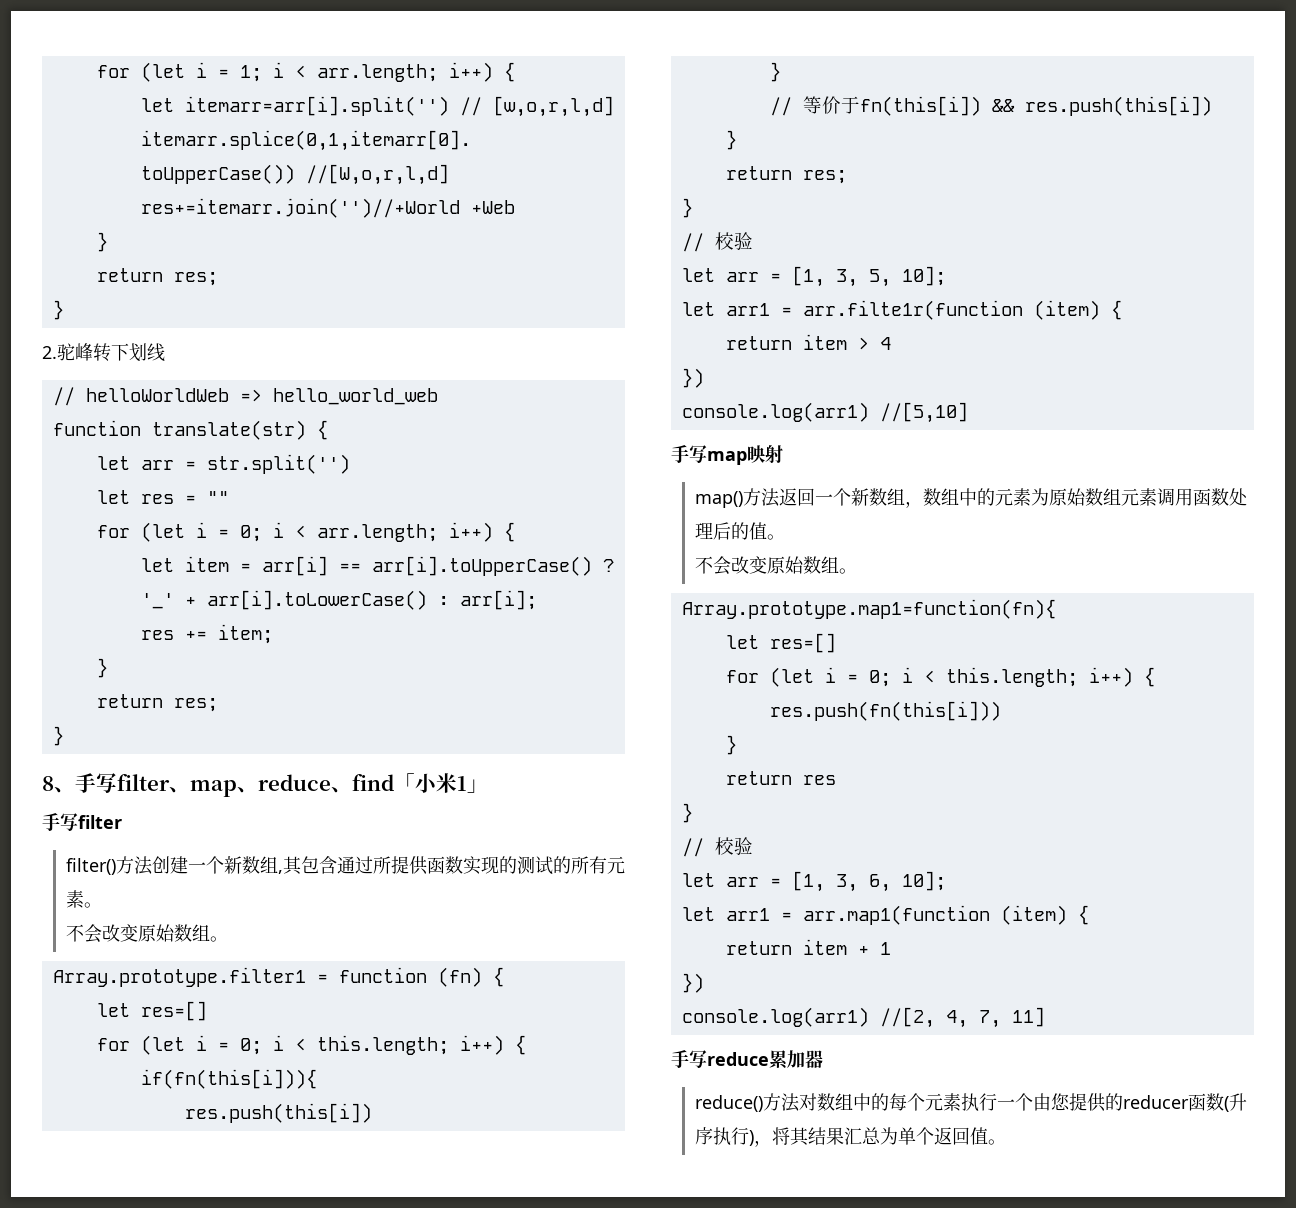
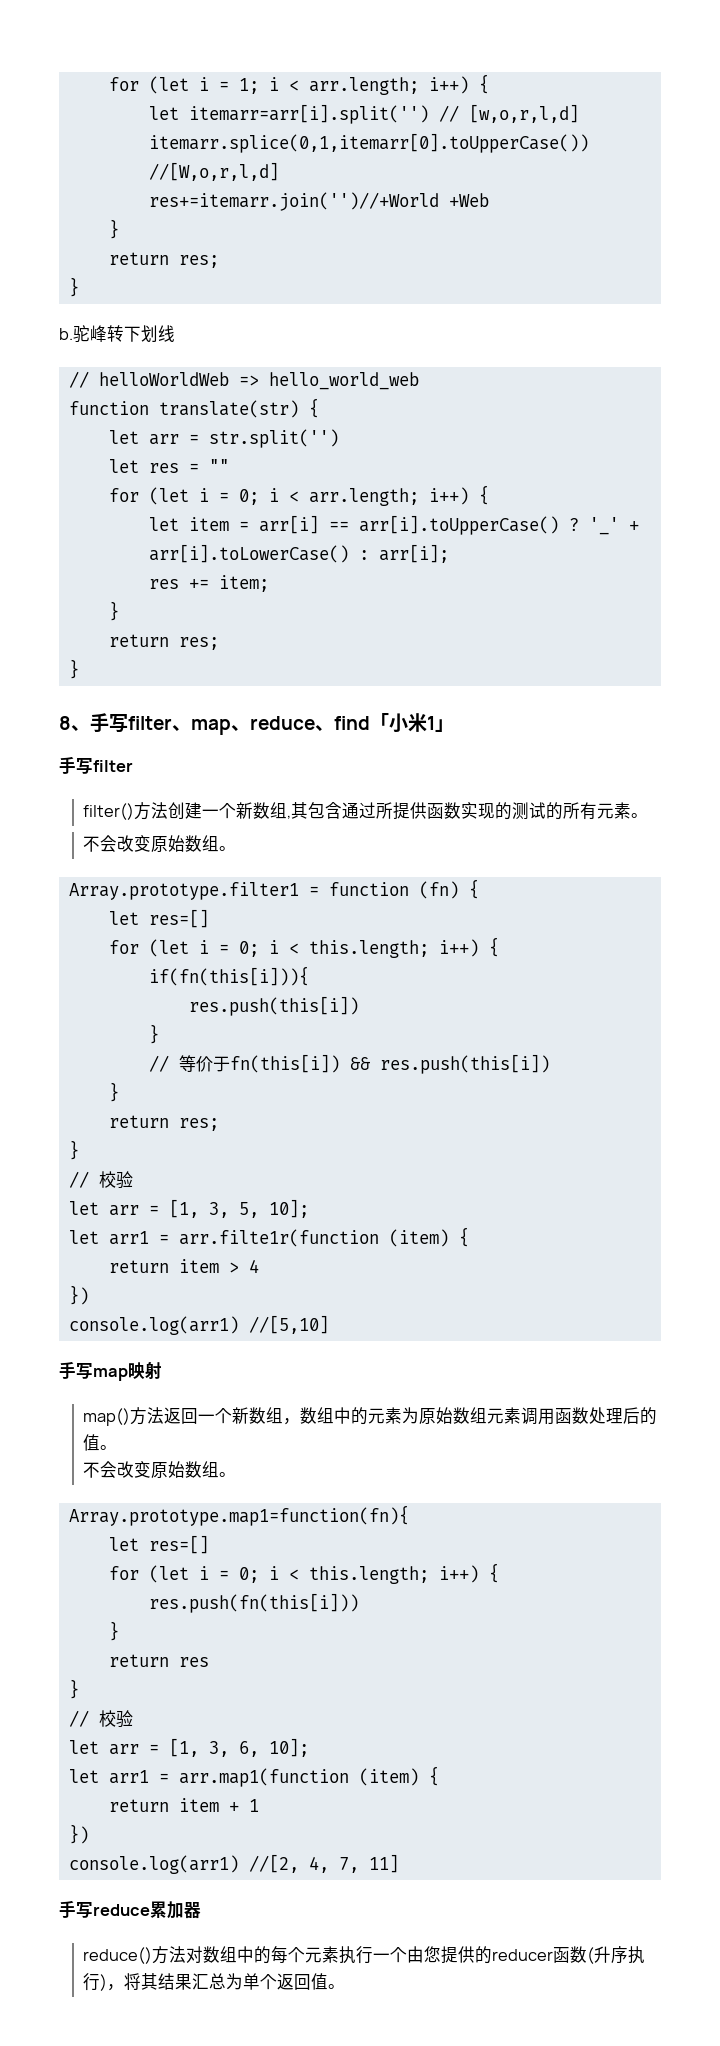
[42,346,57,359] 2. -> [59,328,73,340] b.

